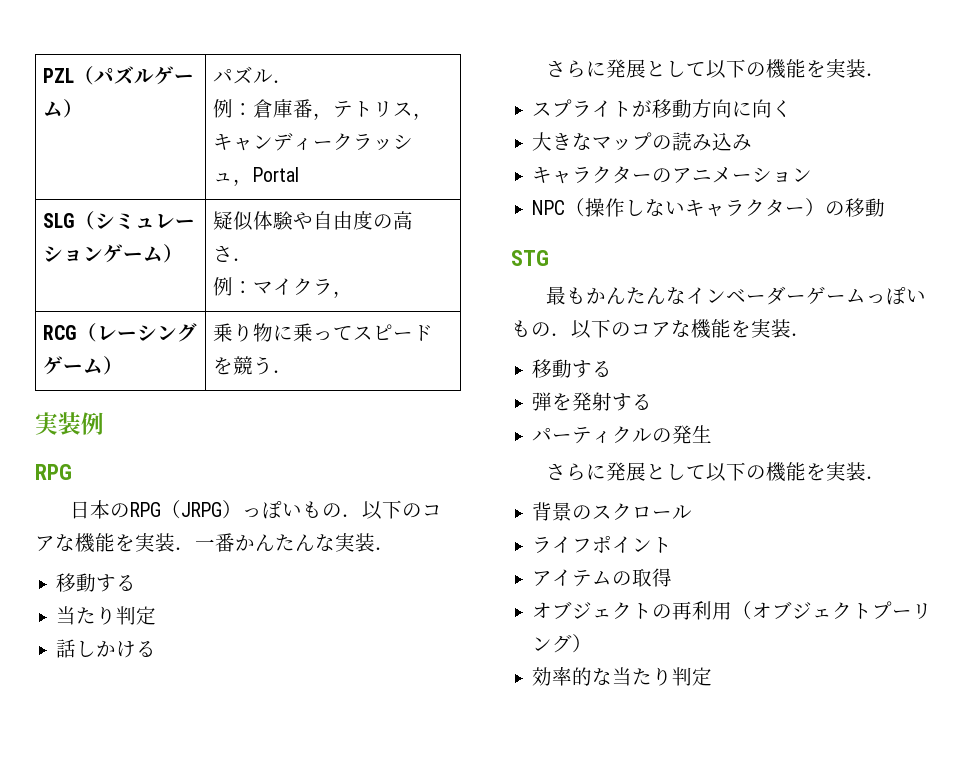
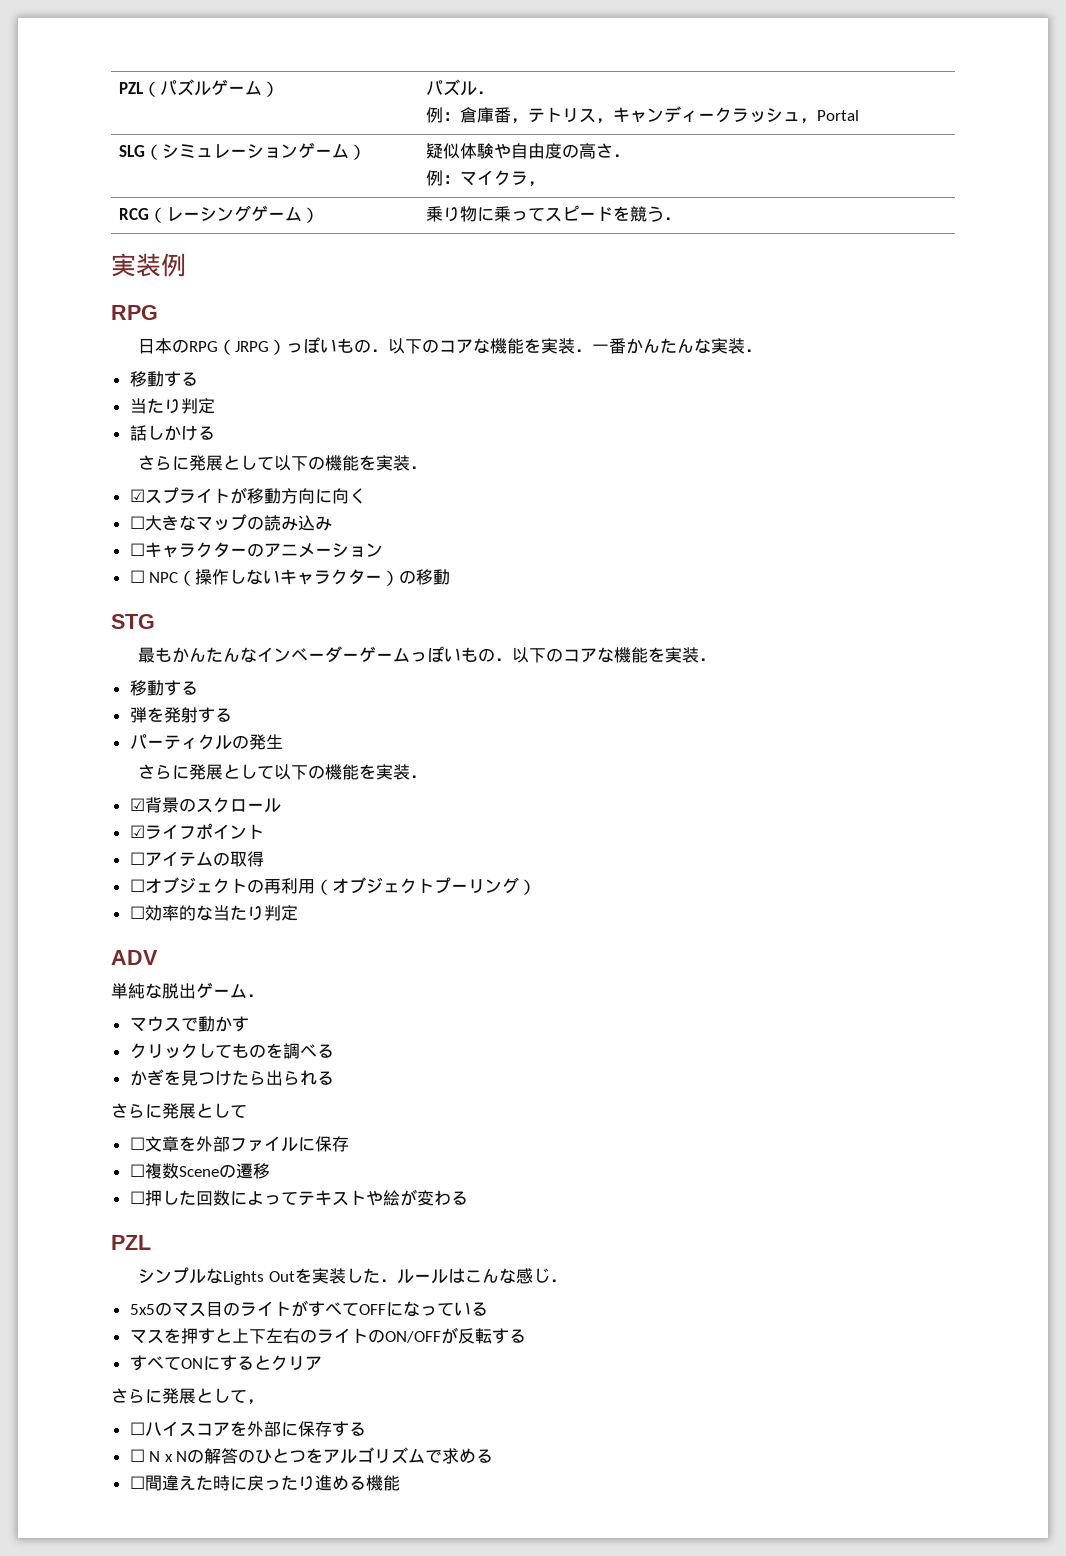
(887, 74) none -> [129,489,145,502] ☑
(793, 108) none -> [129,516,145,529] ☐
(753, 142) none -> [129,543,145,556] ☐
(813, 175) none -> [129,570,145,583] ☐
(887, 477) none -> [129,798,145,811] ☑
(693, 512) none -> [129,825,145,838] ☑
(673, 545) none -> [129,852,145,865] ☐
(673, 577) none -> [129,879,145,892] ☐
(593, 643) none -> [129,906,145,919] ☐
(713, 676) none -> [111,950,158,965] [111,982,264,999] [129,1016,249,1032] [129,1043,334,1059] [129,1069,334,1086] [111,1103,247,1119] [129,1136,349,1152] [129,1163,270,1179] [129,1189,468,1206] [111,1235,151,1250] [138,1267,567,1285] [129,1300,488,1317] [129,1327,526,1344] [129,1355,322,1371] [111,1388,264,1405] [129,1421,366,1437] [129,1447,494,1464] [129,1475,400,1491] // ADV // 単純な脱出ゲーム． // マウスで動かす // クリックしてものを調べる // かぎを見つけたら出られる // さらに発展として // ☐文章を外部ファイルに保存 // ☐複数Sceneの遷移 // ☐押した回数によってテキストや絵が変わる // PZL // シンプルなLights Outを実装した．ルールはこんな感じ． // 5x5のマス目のライトがすべてOFFになっている // マスを押すと上下左右のライトのON/OFFが反転する // すべてONにするとクリア // さらに発展として， // ☐ハイスコアを外部に保存する // ☐ N x Nの解答のひとつをアルゴリズムで求める // ☐間違えた時に戻ったり進める機能

